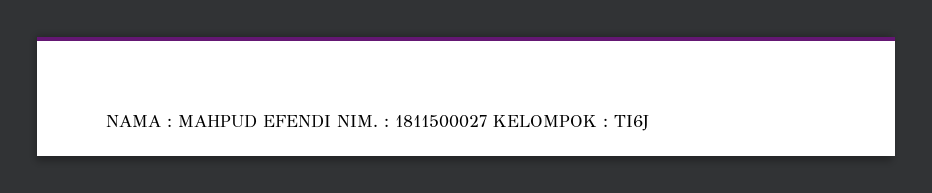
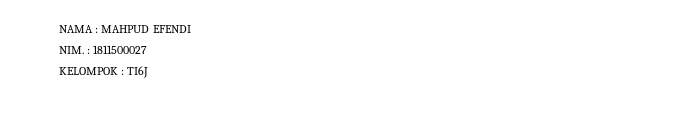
(331, 121) none -> (191, 29) //
(487, 121) none -> (148, 49) //

